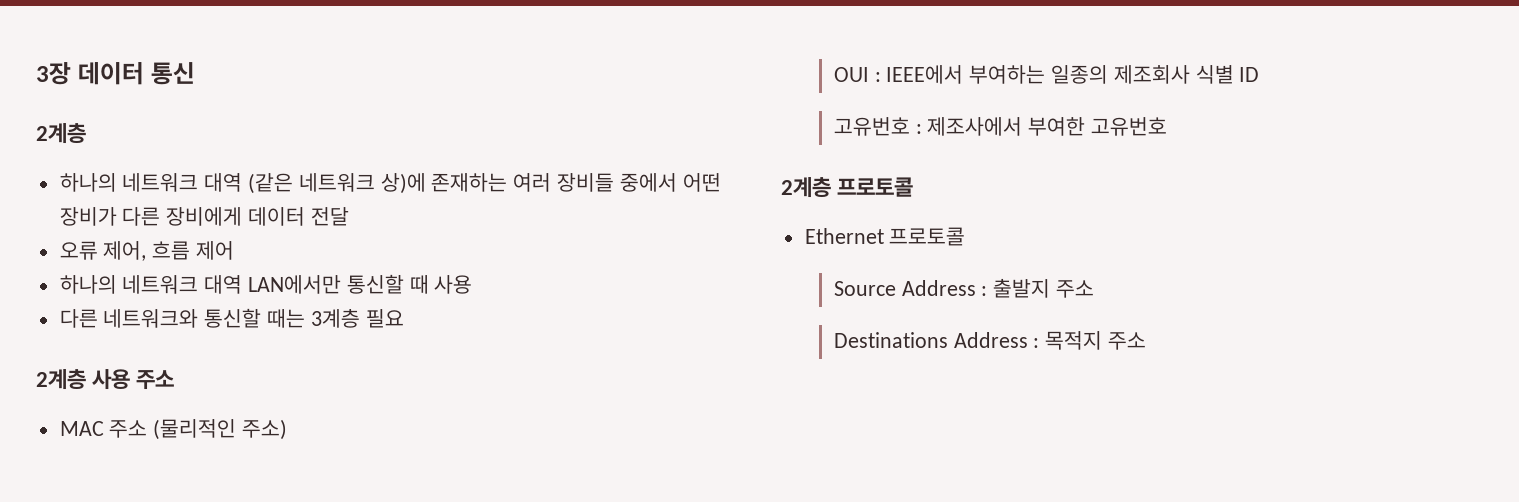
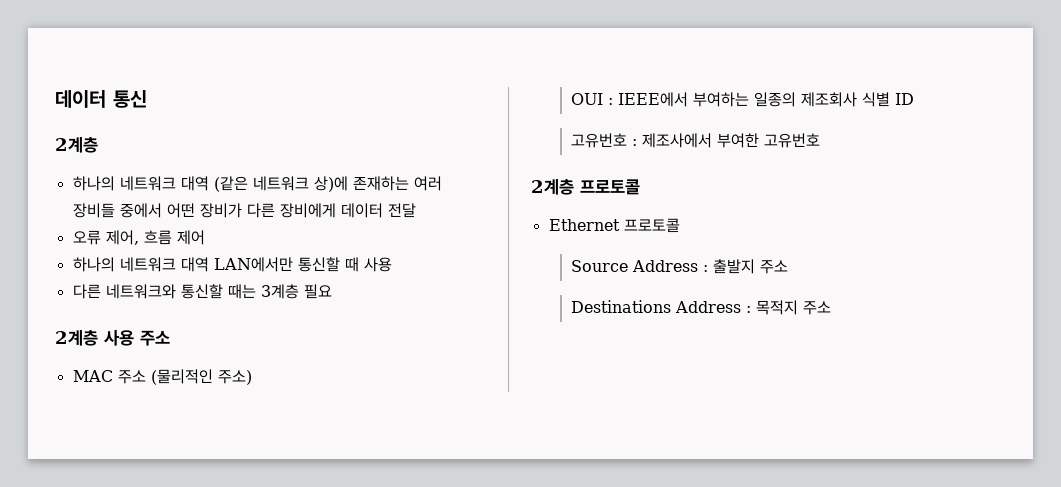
[36,62,71,85] 3장 -> (55, 99) none

